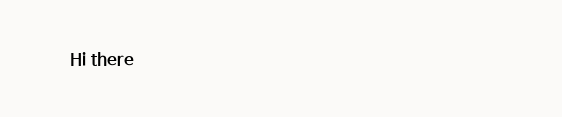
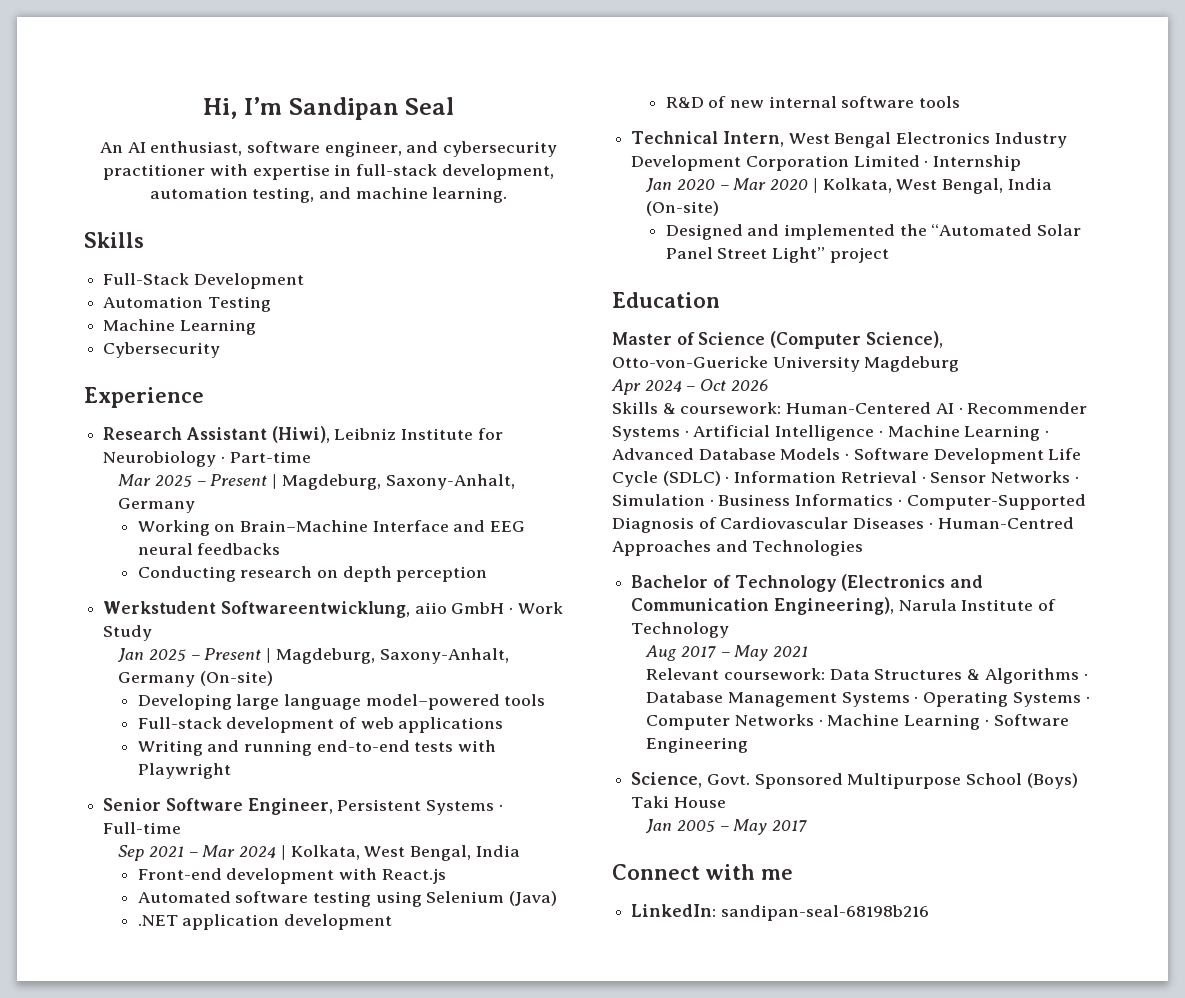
[70,52,134,66] Hi there -> [202,97,455,120] [99,141,558,157] [103,164,554,180] [149,187,508,203] [84,232,144,248] [103,273,304,289] [103,296,271,312] [103,319,256,335] [103,342,221,358] [84,387,204,408] [103,426,503,443] [103,451,311,467] [118,474,515,490] [118,498,196,513] [137,520,526,536] [137,543,281,555] [137,566,488,582] [103,601,563,618] [103,625,153,641] [117,648,509,664] [118,671,274,687] [137,694,546,710] [137,717,504,733] [137,740,497,756] [137,763,231,779] [103,798,503,815] [103,822,182,834] [118,845,520,861] [137,868,446,884] [137,891,558,907] [137,914,392,930] [665,96,961,108] [631,131,1067,148] [631,155,1022,171] [645,178,1052,194] [646,201,720,216] [665,224,1082,240] [665,247,889,263] [612,292,720,308] [612,331,943,349] [612,356,960,372] [611,379,768,395] [612,402,1088,414] [612,425,1050,441] [612,448,1082,464] [612,471,1079,487] [612,494,1086,510] [612,517,1074,533] [612,540,864,556] [631,574,984,592] [631,597,1057,615] [631,622,730,638] [645,645,809,661] [646,668,1088,684] [646,691,1090,707] [646,714,1069,730] [646,737,749,753] [631,772,1078,789] [631,796,726,808] [645,819,808,835] [612,864,793,880] [631,904,929,921] Hi, I’m Sandipan Seal // An AI enthusiast, software engineer, and cybersecurity practitioner with expertise in full-stack development, automation testing, and machine learning. // Skills // Full-Stack Development // Automation Testing // Machine Learning // Cybersecurity // Experience // Research Assistant (Hiwi), Leibniz Institute for Neurobiology · Part-time // Mar 2025 – Present | Magdeburg, Saxony-Anhalt, Germany // Working on Brain–Machine Interface and EEG neural feedbacks // Conducting research on depth perception // Werkstudent Softwareentwicklung, aiio GmbH · Work Study // Jan 2025 – Present | Magdeburg, Saxony-Anhalt, Germany (On-site) // Developing large language model–powered tools // Full-stack development of web applications // Writing and running end-to-end tests with Playwright // Senior Software Engineer, Persistent Systems · Full-time // Sep 2021 – Mar 2024 | Kolkata, West Bengal, India // Front-end development with React.js // Automated software testing using Selenium (Java) // .NET application development // R&D of new internal software tools // Technical Intern, West Bengal Electronics Industry Development Corporation Limited · Internship // Jan 2020 – Mar 2020 | Kolkata, West Bengal, India (On-site) // Designed and implemented the “Automated Solar Panel Street Light” project // Education // Master of Science (Computer Science), Otto-von-Guericke University Magdeburg // Apr 2024 – Oct 2026 // Skills & coursework: Human-Centered AI · Recommender Systems · Artificial Intelligence · Machine Learning · Advanced Database Models · Software Development Life Cycle (SDLC) · Information Retrieval · Sensor Networks · Simulation · Business Informatics · Computer-Supported Diagnosis of Cardiovascular Diseases · Human-Centred Approaches and Technologies // Bachelor of Technology (Electronics and Communication Engineering), Narula Institute of Technology // Aug 2017 – May 2021 // Relevant coursework: Data Structures & Algorithms · Database Management Systems · Operating Systems · Computer Networks · Machine Learning · Software Engineering // Science, Govt. Sponsored Multipurpose School (Boys) Taki House // Jan 2005 – May 2017 // Connect with me // LinkedIn: sandipan-seal-68198b216

